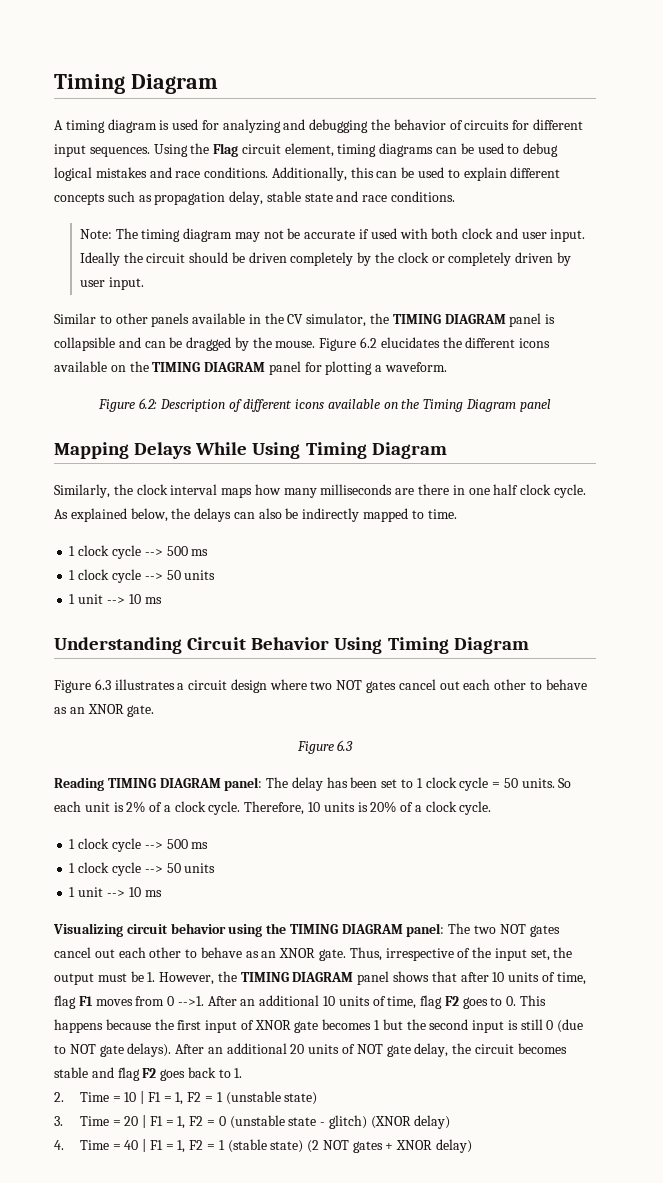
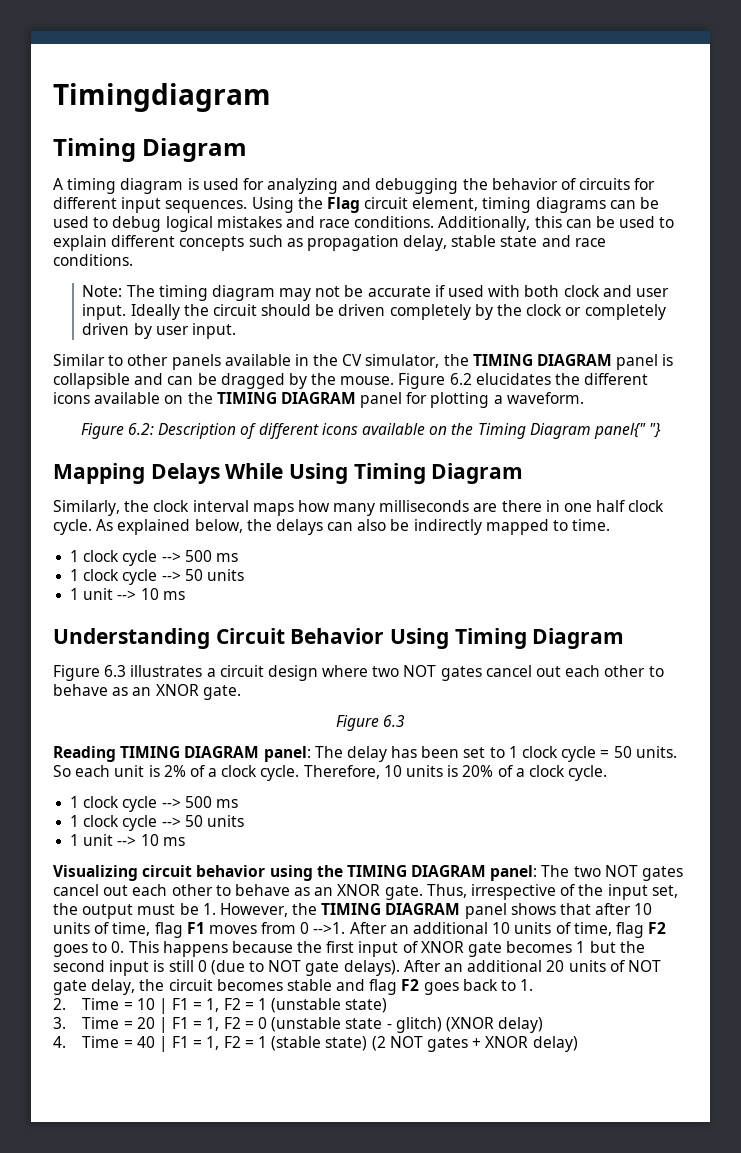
(54, 84) none -> [53,83,271,112] Timingdiagram //
[519,399,551,412] panel -> [593,423,662,439] panel{" "}

